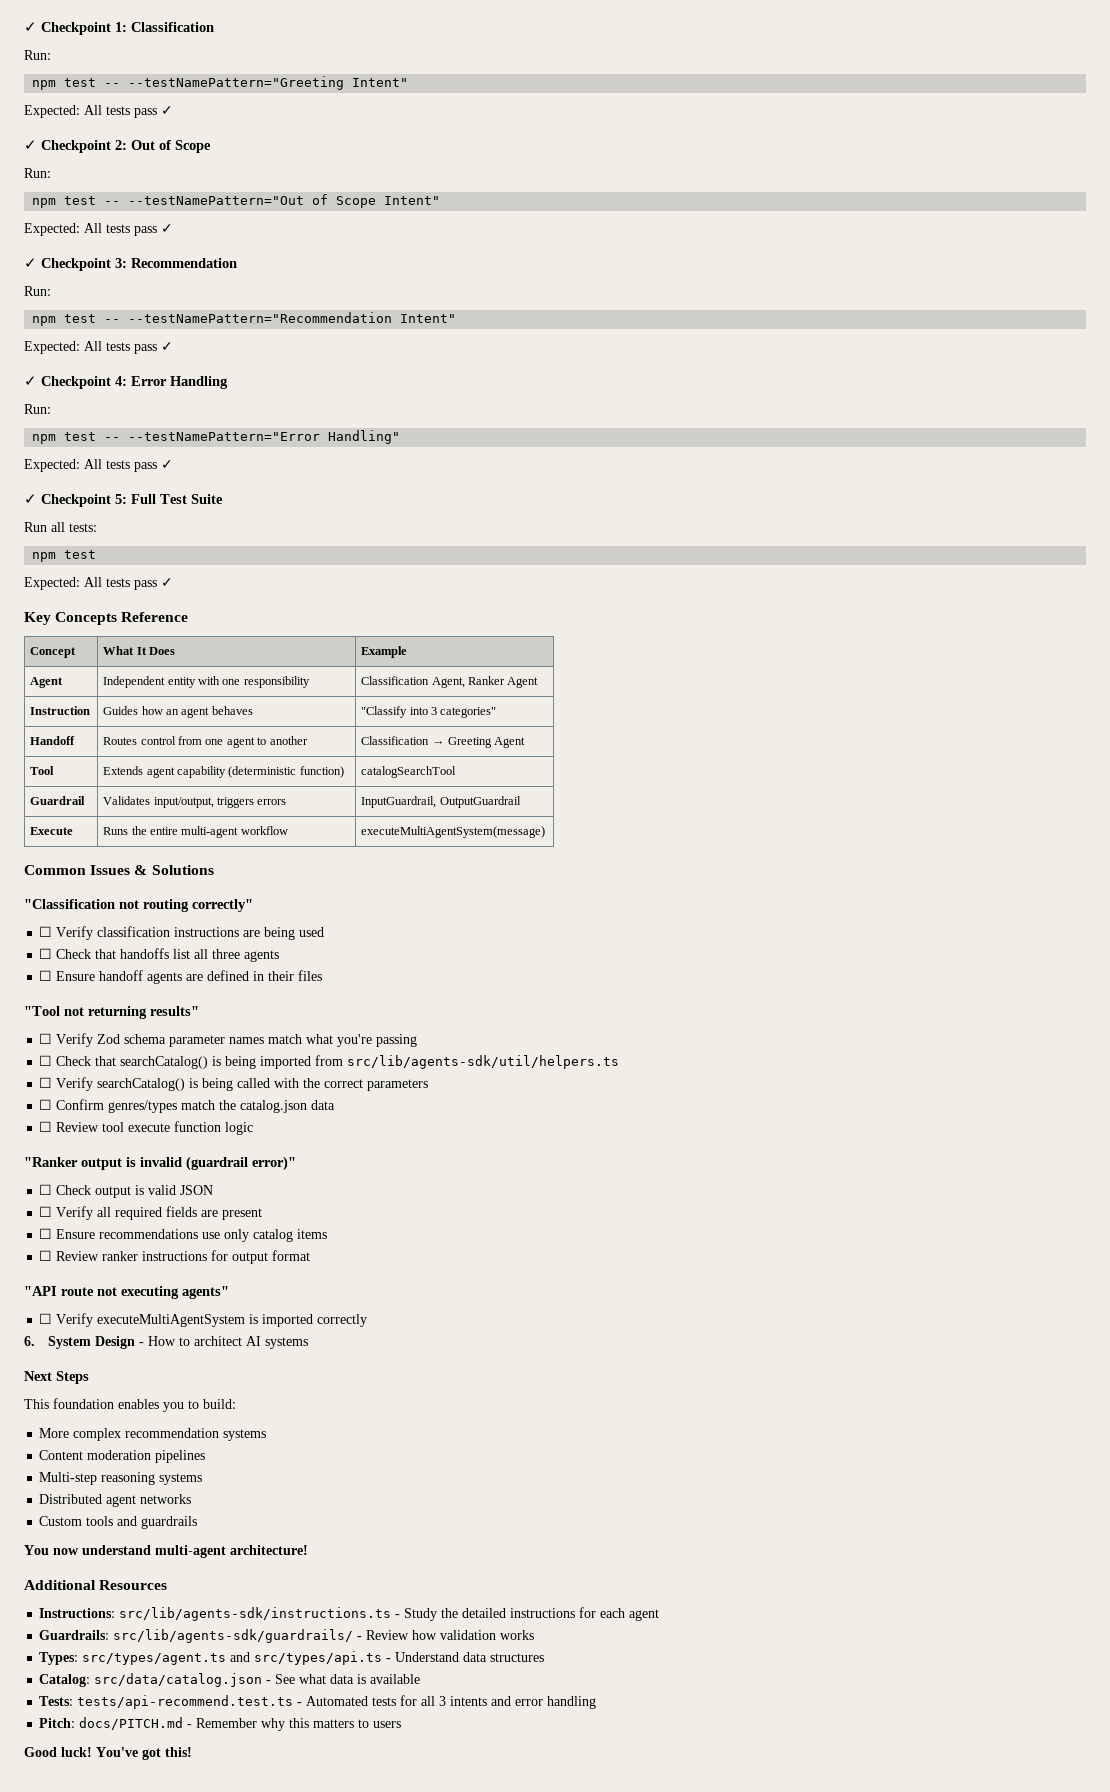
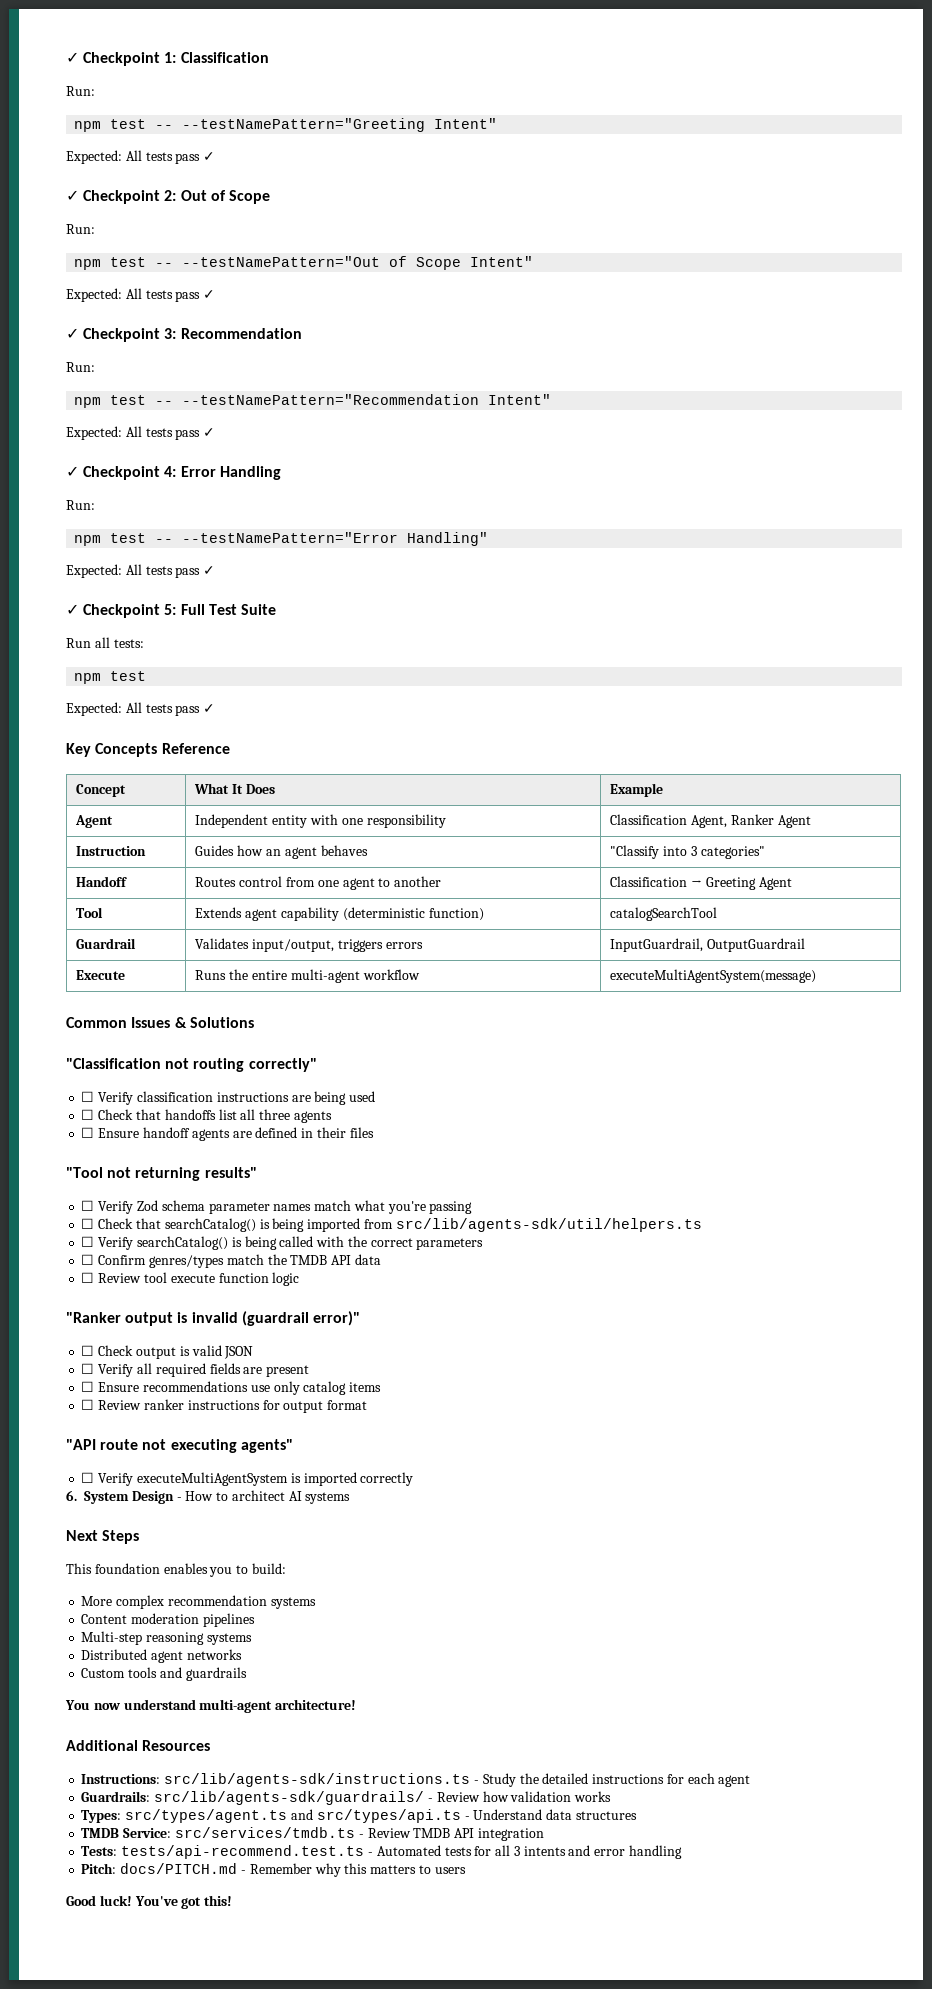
[240,1100,308,1113] catalog.json -> [290,1255,352,1265] TMDB API
[39,1673,421,1687] Catalog: src/data/catalog.json - See what data is available -> [81,1827,544,1841] TMDB Service: src/services/tmdb.ts - Review TMDB API integration

